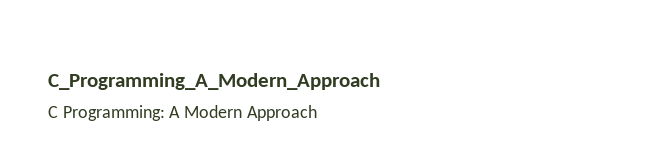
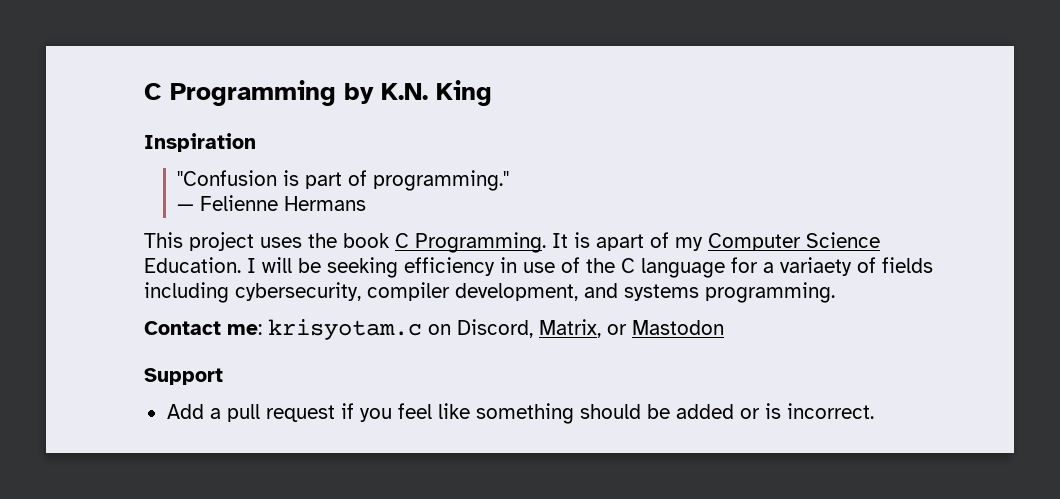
[48,73,380,90] [48,105,317,121] C_Programming_A_Modern_Approach // C Programming: A Modern Approach -> [144,80,492,106] [144,133,256,152] [177,170,510,191] [177,195,367,211] [144,232,880,253] [144,257,933,278] [144,282,835,303] [144,319,724,340] [144,368,223,385] [166,403,874,424] C Programming by K.N. King // Inspiration // "Confusion is part of programming." // — Felienne Hermans // This project uses the book C Programming. It is apart of my Computer Science Education. I will be seeking efficiency in use of the C language for a variaety of fields including cybersecurity, compiler development, and systems programming. // Contact me: krisyotam.c on Discord, Matrix, or Mastodon // Support // Add a pull request if you feel like something should be added or is incorrect.

